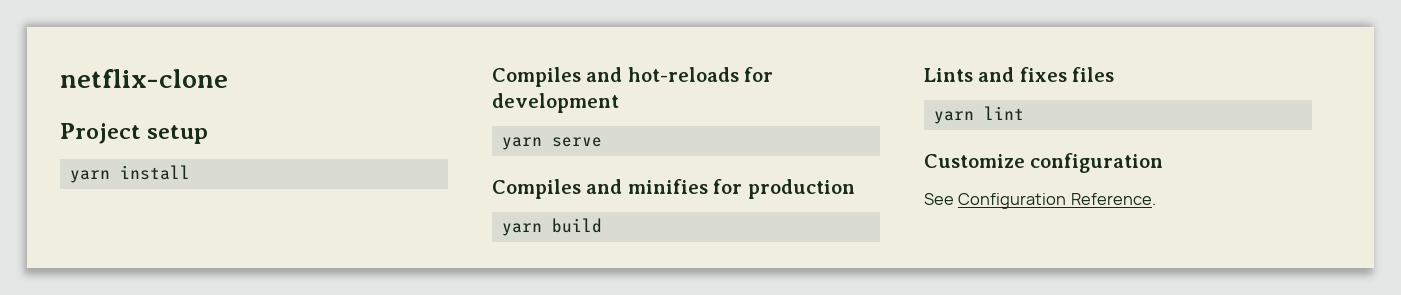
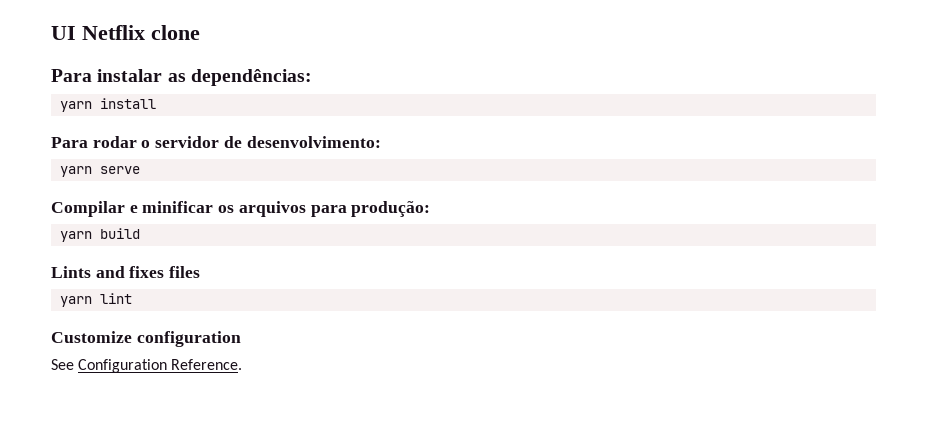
[60,69,228,88] [60,123,209,144] [69,165,190,183] [492,67,774,87] [492,93,619,113] [501,137,602,150] [492,179,855,199] netflix-clone // Project setup // yarn install // Compiles and hot-reloads for development // yarn serve // Compiles and minifies for production -> [51,25,200,40] [51,69,312,86] [60,98,157,112] [51,136,381,148] [60,166,141,177] [51,201,431,217] UI Netflix clone // Para instalar as dependências: // yarn install // Para rodar o servidor de desenvolvimento: // yarn serve // Compilar e minificar os arquivos para produção:

